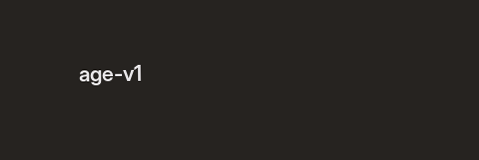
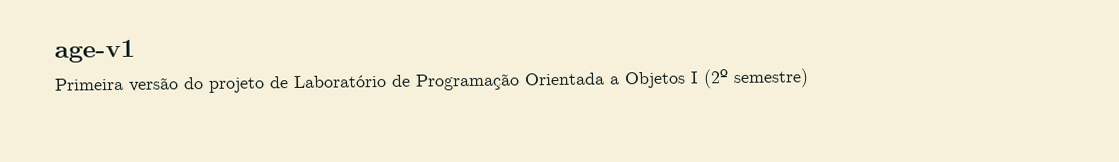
(143, 75) none -> [54,68,809,93] // Primeira versão do projeto de Laboratório de Programação Orientada a Objetos I (2º semestre)

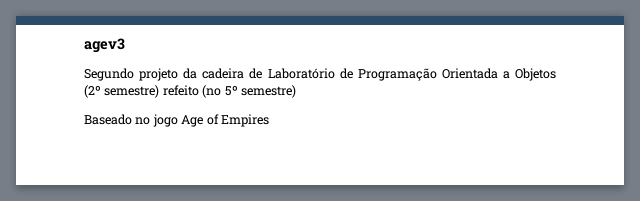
[54,39,135,63] [54,77,265,93] age-v1 // Primeira versão do projeto -> [84,38,125,53] [84,68,245,81] agev3 // Segundo projeto da cadeira
[690,71,699,84] I -> (556, 74) none
(809, 78) none -> [162,85,296,98] [84,114,269,127] refeito (no 5º semestre) // Baseado no jogo Age of Empires

